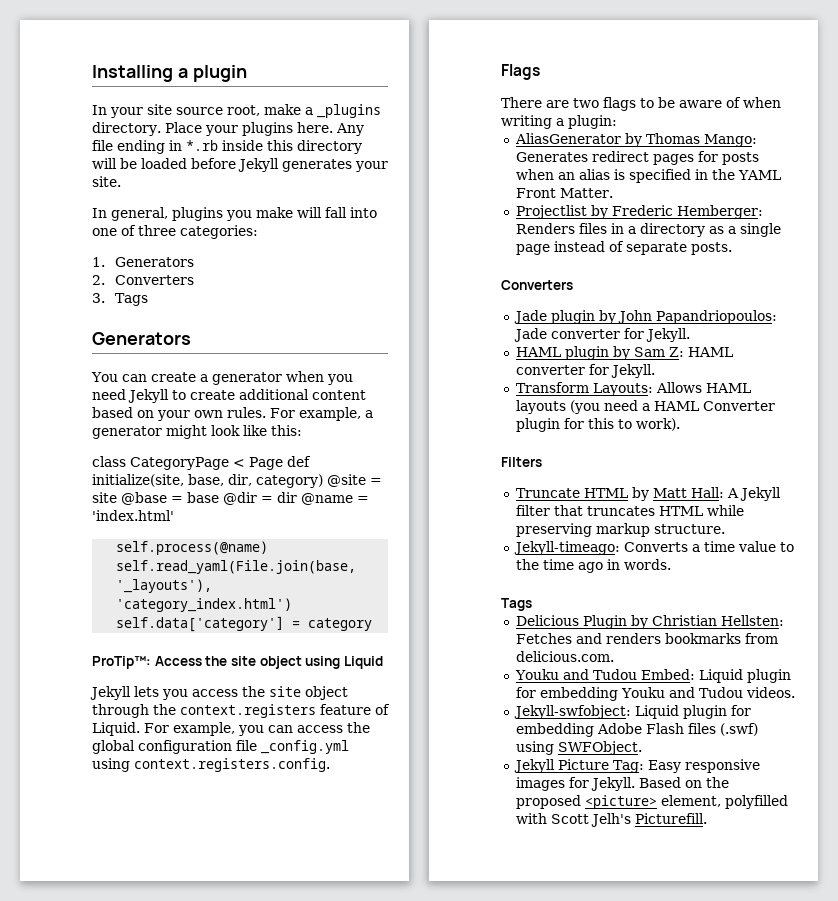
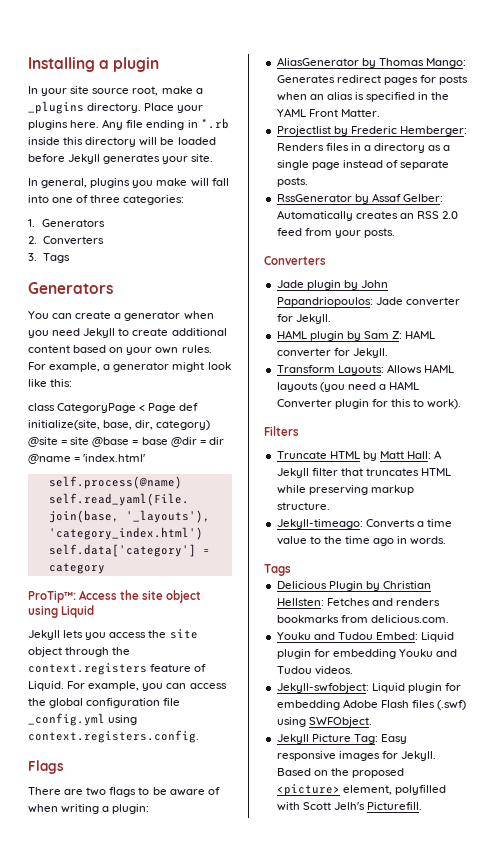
(732, 248) none -> [276,193,443,204] [276,210,459,221] [276,228,395,238] // RssGenerator by Assaf Gelber: Automatically creates an RSS 2.0 feed from your posts.

